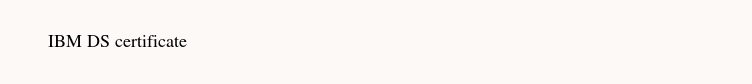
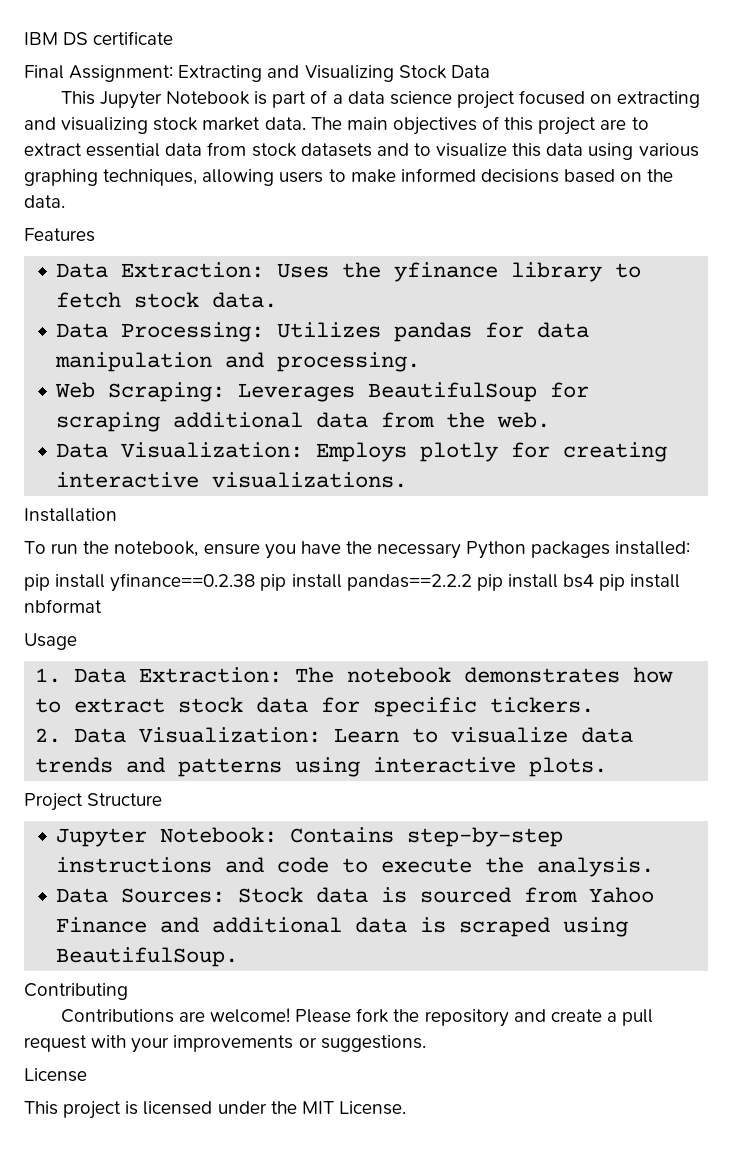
(187, 41) none -> [24,65,490,82] [60,90,701,109] [24,116,649,135] [24,142,699,160] [24,168,674,186] [24,195,65,208] [24,228,95,242] [56,262,642,282] [56,292,278,308] [56,322,590,342] [55,352,421,372] [55,382,590,402] [56,412,551,432] [56,442,668,462] [56,472,408,488] [24,508,117,522] [24,541,691,559] [24,573,681,592] [24,599,102,613] [24,633,77,650] [35,667,674,683] [35,697,595,717] [35,727,634,743] [35,757,608,777] [24,793,163,811] [56,827,564,847] [56,857,655,877] [56,887,655,903] [56,917,629,937] [56,947,239,967] [24,983,128,1000] [60,1008,654,1027] [24,1035,426,1053] [24,1068,87,1082] [24,1101,406,1119] // Final Assignment: Extracting and Visualizing Stock Data // This Jupyter Notebook is part of a data science project focused on extracting and visualizing stock market data. The main objectives of this project are to extract essential data from stock datasets and to visualize this data using various graphing techniques, allowing users to make informed decisions based on the data. // Features // Data Extraction: Uses the yfinance library to fetch stock data. // Data Processing: Utilizes pandas for data manipulation and processing. // Web Scraping: Leverages BeautifulSoup for scraping additional data from the web. // Data Visualization: Employs plotly for creating interactive visualizations. // Installation // To run the notebook, ensure you have the necessary Python packages installed: // pip install yfinance==0.2.38 pip install pandas==2.2.2 pip install bs4 pip install nbformat // Usage // 1. Data Extraction: The notebook demonstrates how to extract stock data for specific tickers. // 2. Data Visualization: Learn to visualize data trends and patterns using interactive plots. // Project Structure // Jupyter Notebook: Contains step-by-step instructions and code to execute the analysis. // Data Sources: Stock data is sourced from Yahoo Finance and additional data is scraped using BeautifulSoup. // Contributing // Contributions are welcome! Please fork the repository and create a pull request with your improvements or suggestions. // License // This project is licensed under the MIT License.

